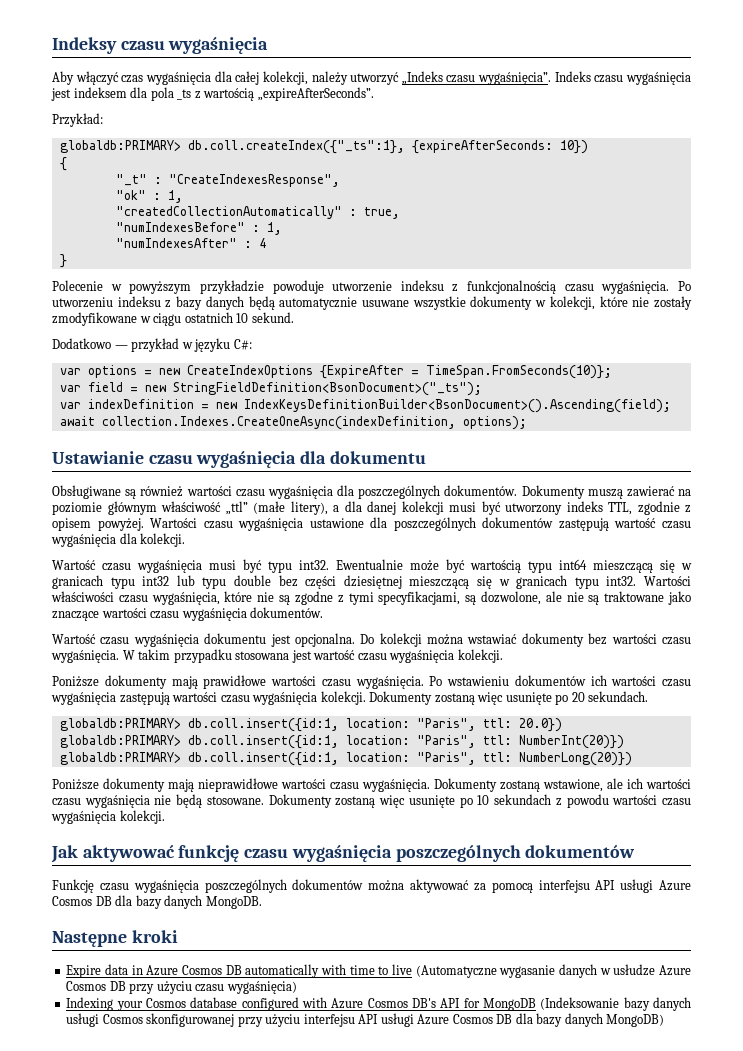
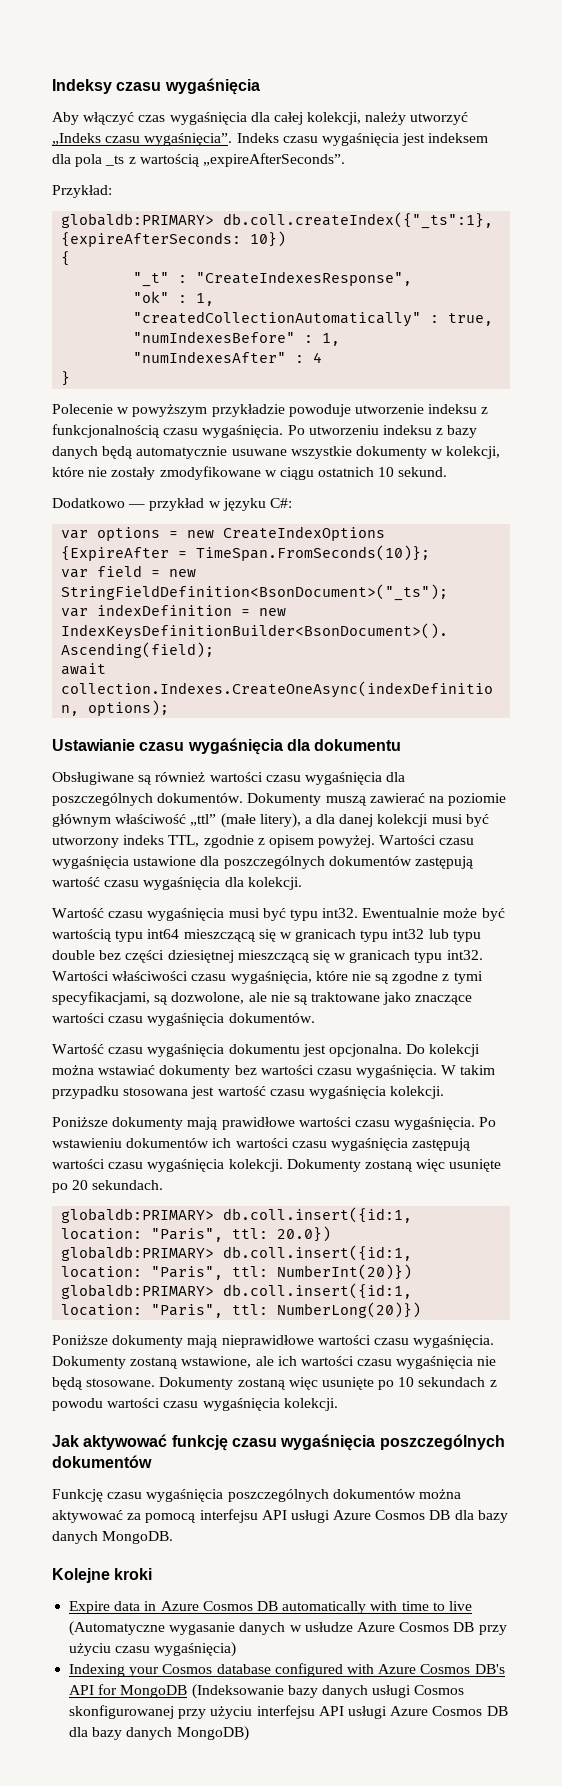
[52,931,127,947] Następne -> [52,1568,110,1583] Kolejne

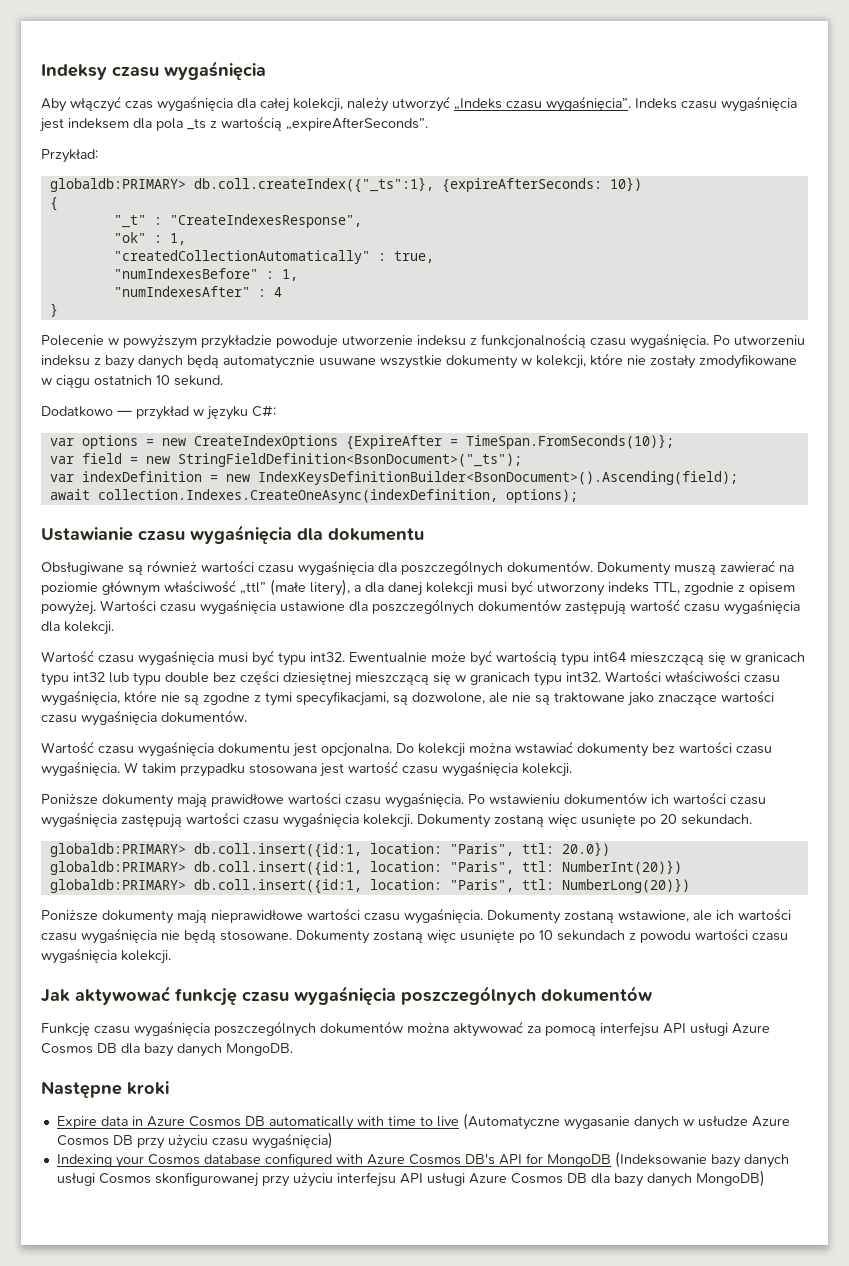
[52,1568,110,1583] Kolejne -> [41,1081,122,1098] Następne

